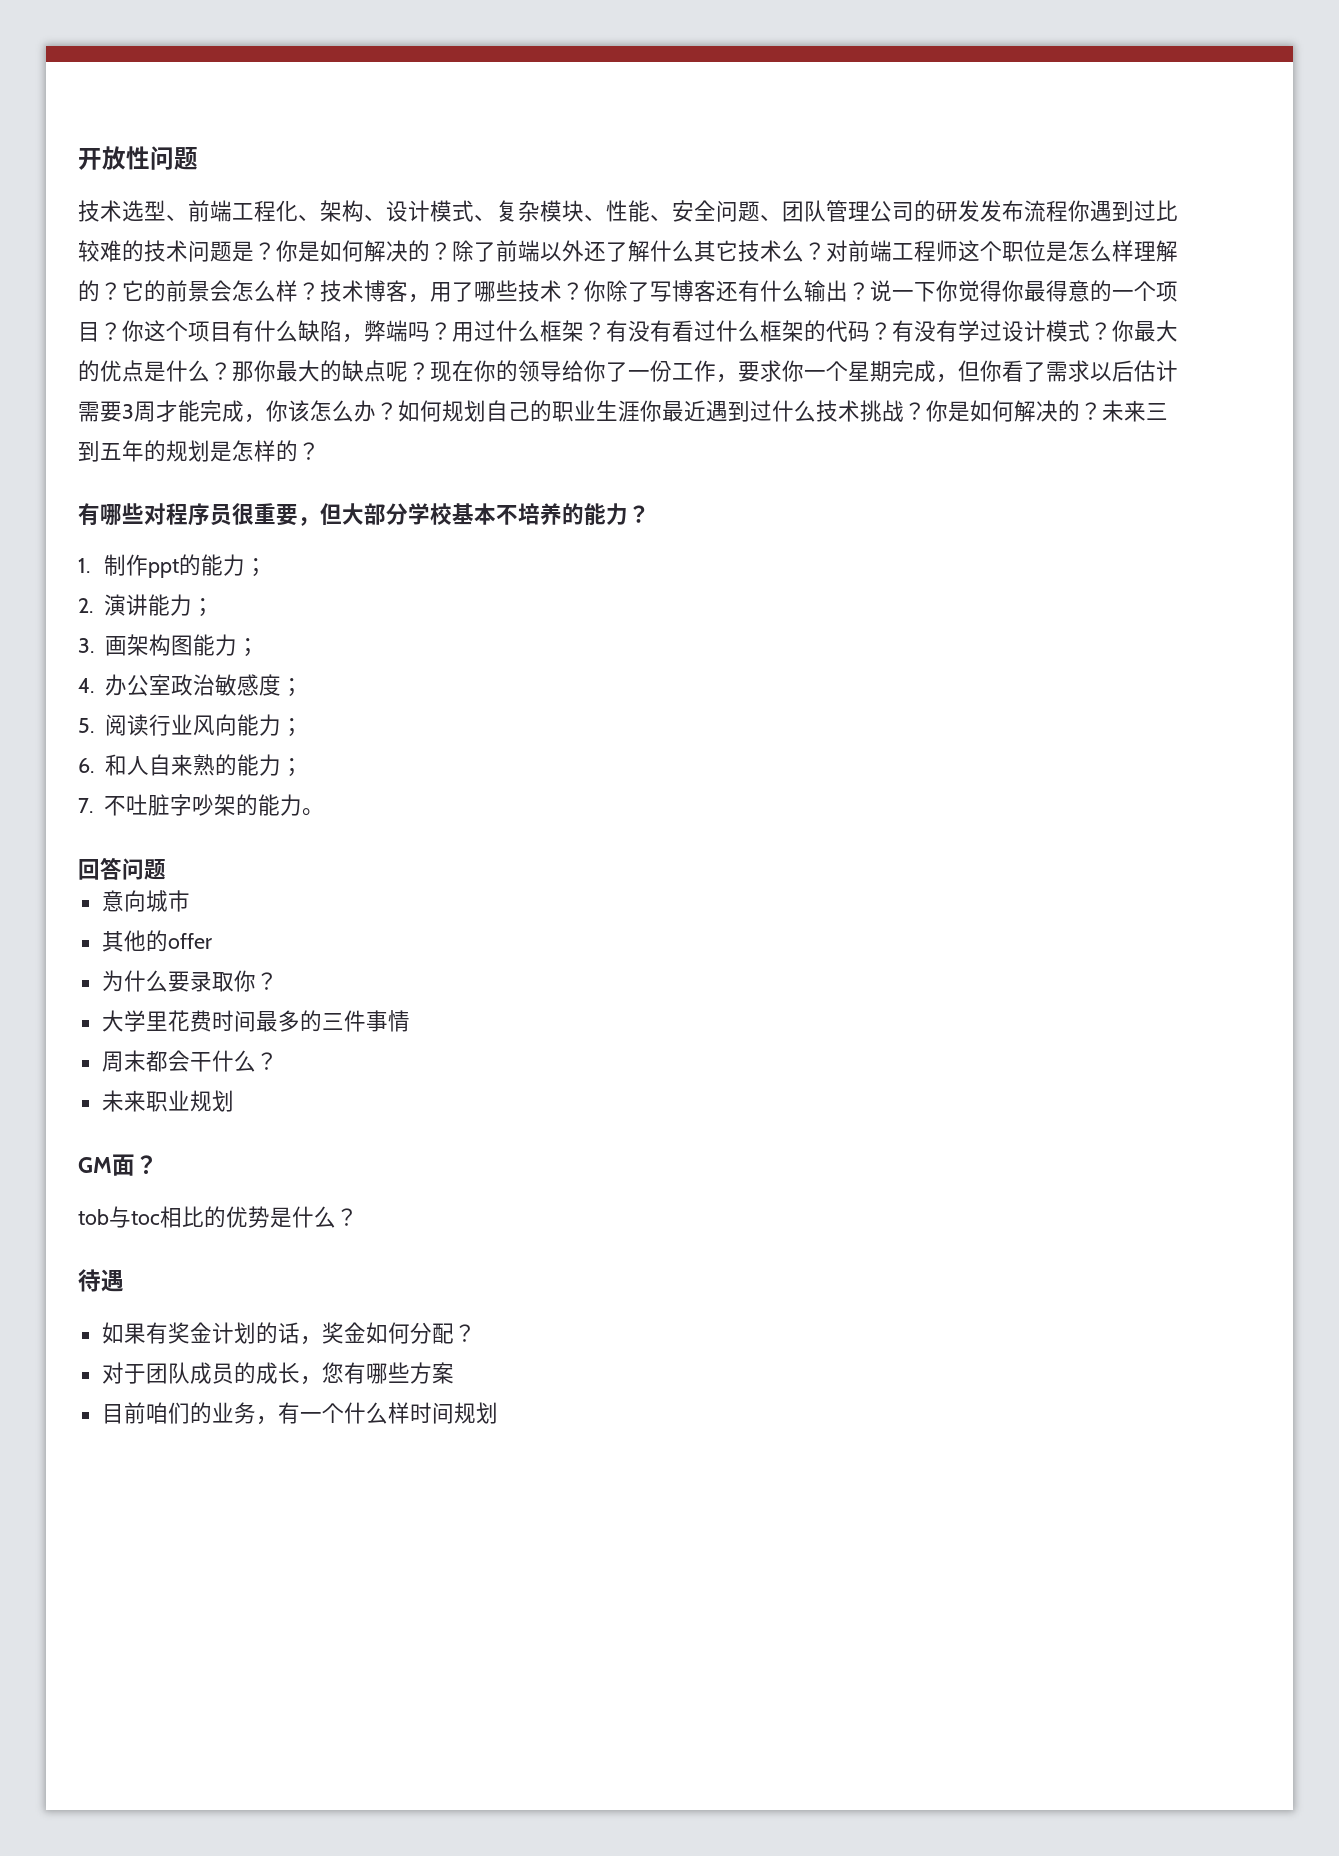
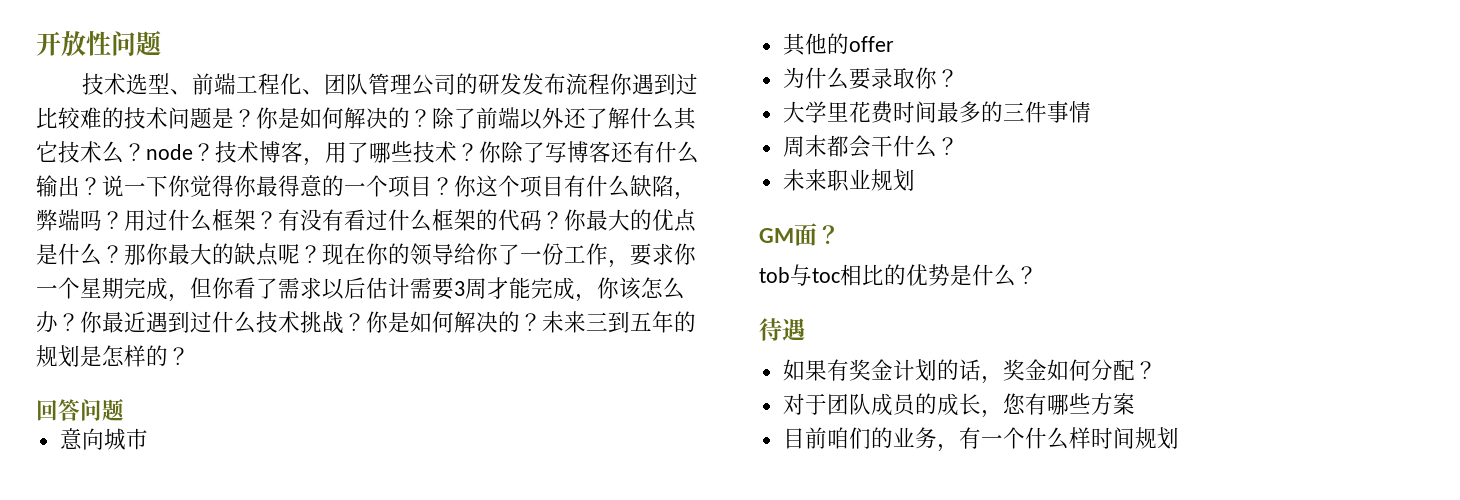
[320,200,782,222] 架构、设计模式、复杂模块、性能、安全问题、 -> (324, 92) none
[826,240,1178,262] [78,280,298,302] 对前端工程师这个职位是怎么样理解的？它的前景会怎么样 -> [146,144,193,160] node
[892,320,1112,342] 有没有学过设计模式？ -> (564, 220) none
[398,400,640,422] 如何规划自己的职业生涯 -> (80, 322) none
[78,503,650,526] [78,554,267,578] [78,594,214,617] [78,634,259,657] [78,674,303,697] [78,714,303,737] [78,754,303,777] [78,794,324,816] // 有哪些对程序员很重要，但大部分学校基本不培养的能力？ // 1.制作ppt的能力； // 2.演讲能力； // 3.画架构图能力； // 4.办公室政治敏感度； // 5.阅读行业风向能力； // 6.和人自来熟的能力； // 7.不吐脏字吵架的能力。 -> (190, 356) none

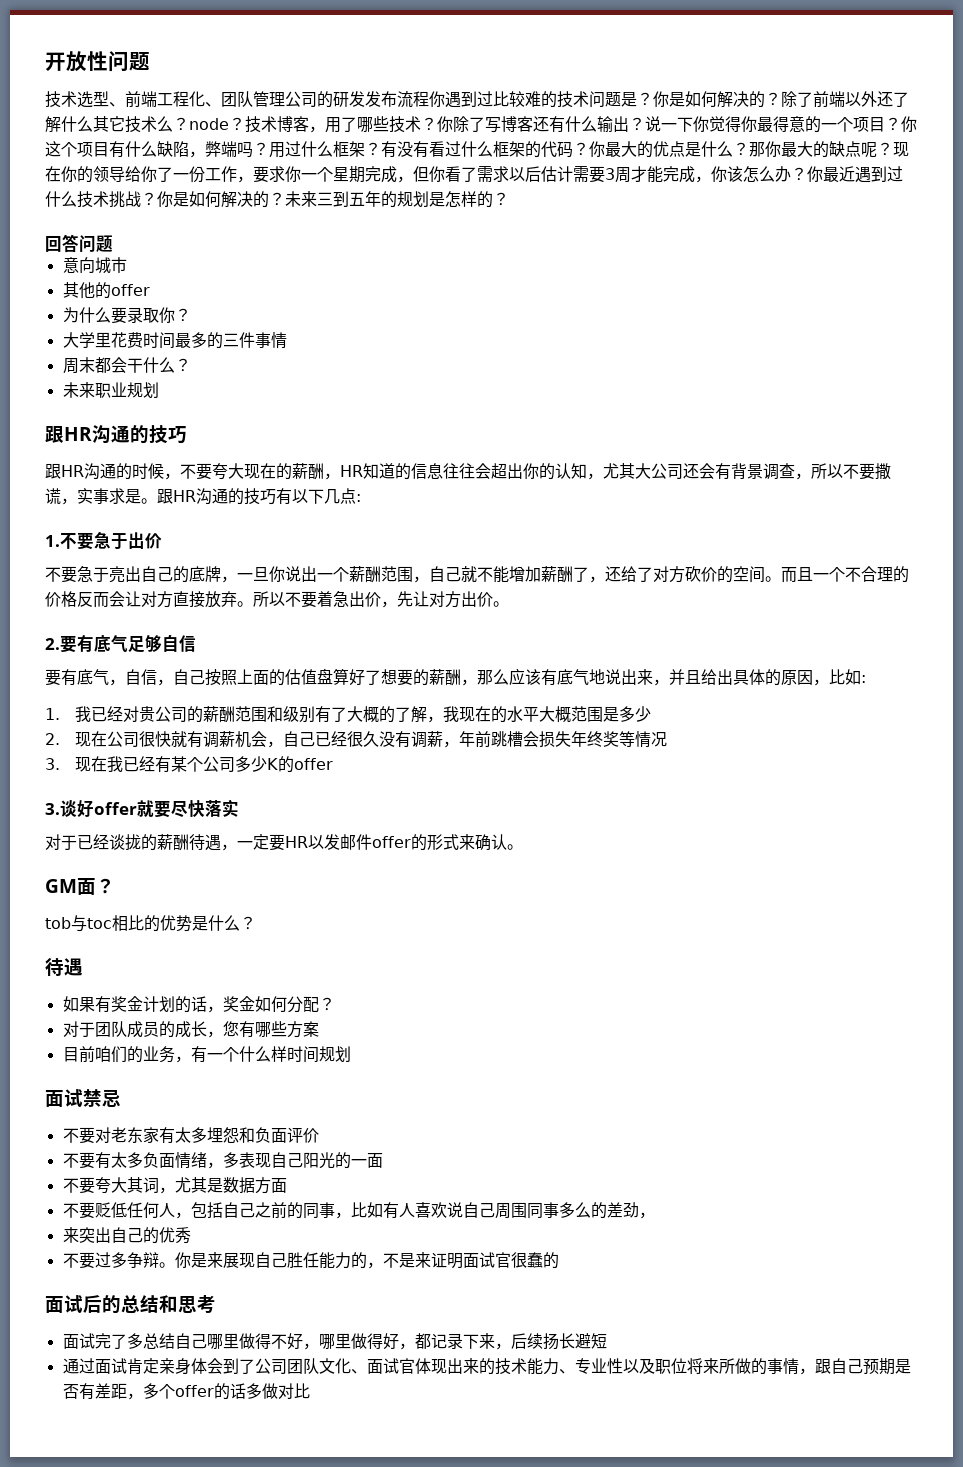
(915, 180) none -> [45,425,187,444] [45,463,891,480] [45,488,361,505] [45,531,162,550] [45,565,909,583] [45,590,509,608] [45,634,196,653] [45,668,866,686] [45,706,651,723] [45,731,667,748] [45,756,333,773] [45,799,239,818] [45,834,523,851] // 跟HR沟通的技巧 // 跟HR沟通的时候，不要夸大现在的薪酬，HR知道的信息往往会超出你的认知，尤其大公司还会有背景调查，所以不要撒谎，实事求是。跟HR沟通的技巧有以下几点: // 1.不要急于出价 // 不要急于亮出自己的底牌，一旦你说出一个薪酬范围，自己就不能增加薪酬了，还给了对方砍价的空间。而且一个不合理的价格反而会让对方直接放弃。所以不要着急出价，先让对方出价。 // 2.要有底气足够自信 // 要有底气，自信，自己按照上面的估值盘算好了想要的薪酬，那么应该有底气地说出来，并且给出具体的原因，比如: // 1.我已经对贵公司的薪酬范围和级别有了大概的了解，我现在的水平大概范围是多少 // 2.现在公司很快就有调薪机会，自己已经很久没有调薪，年前跳槽会损失年终奖等情况 // 3.现在我已经有某个公司多少K的offer // 3.谈好offer就要尽快落实 // 对于已经谈拢的薪酬待遇，一定要HR以发邮件offer的形式来确认。
(1179, 438) none -> [45,1089,121,1107] [62,1127,319,1144] [62,1152,383,1169] [62,1177,287,1194] [62,1202,655,1219] [62,1227,191,1244] [62,1252,559,1269] [45,1295,216,1314] [62,1333,607,1350] [62,1358,911,1375] [62,1383,310,1400] // 面试禁忌 // 不要对老东家有太多埋怨和负面评价 // 不要有太多负面情绪，多表现自己阳光的一面 // 不要夸大其词，尤其是数据方面 // 不要贬低任何人，包括自己之前的同事，比如有人喜欢说自己周围同事多么的差劲， // 来突出自己的优秀 // 不要过多争辩。你是来展现自己胜任能力的，不是来证明面试官很蠢的 // 面试后的总结和思考 // 面试完了多总结自己哪里做得不好，哪里做得好，都记录下来，后续扬长避短 // 通过面试肯定亲身体会到了公司团队文化、面试官体现出来的技术能力、专业性以及职位将来所做的事情，跟自己预期是否有差距，多个offer的话多做对比

